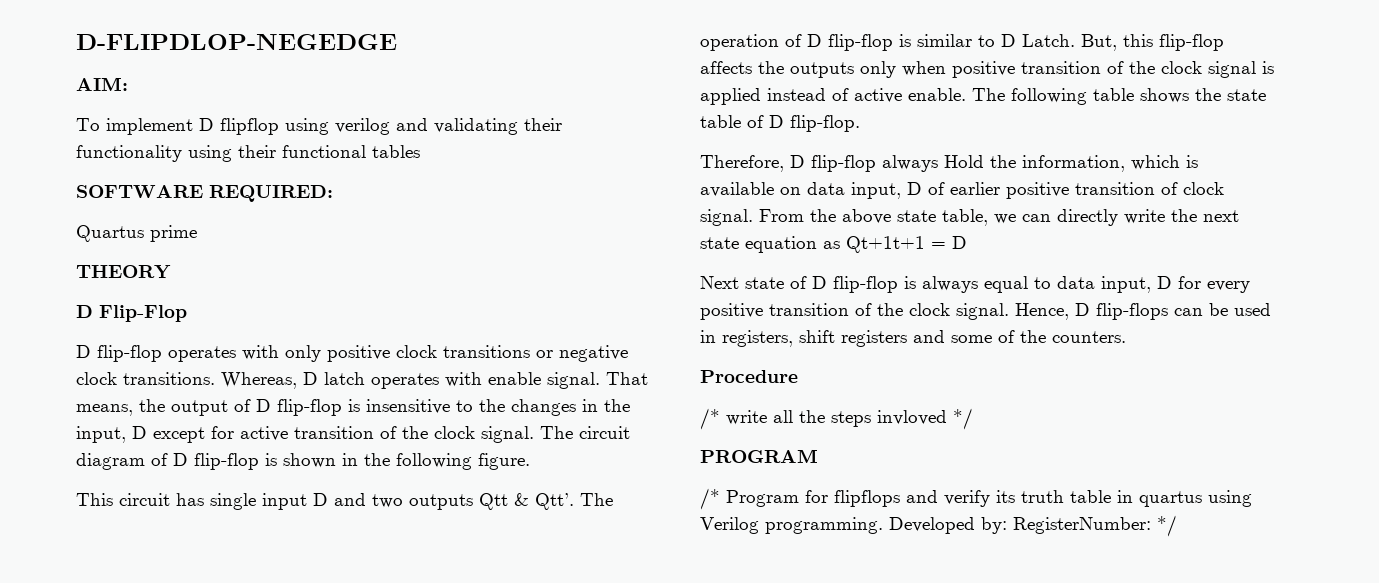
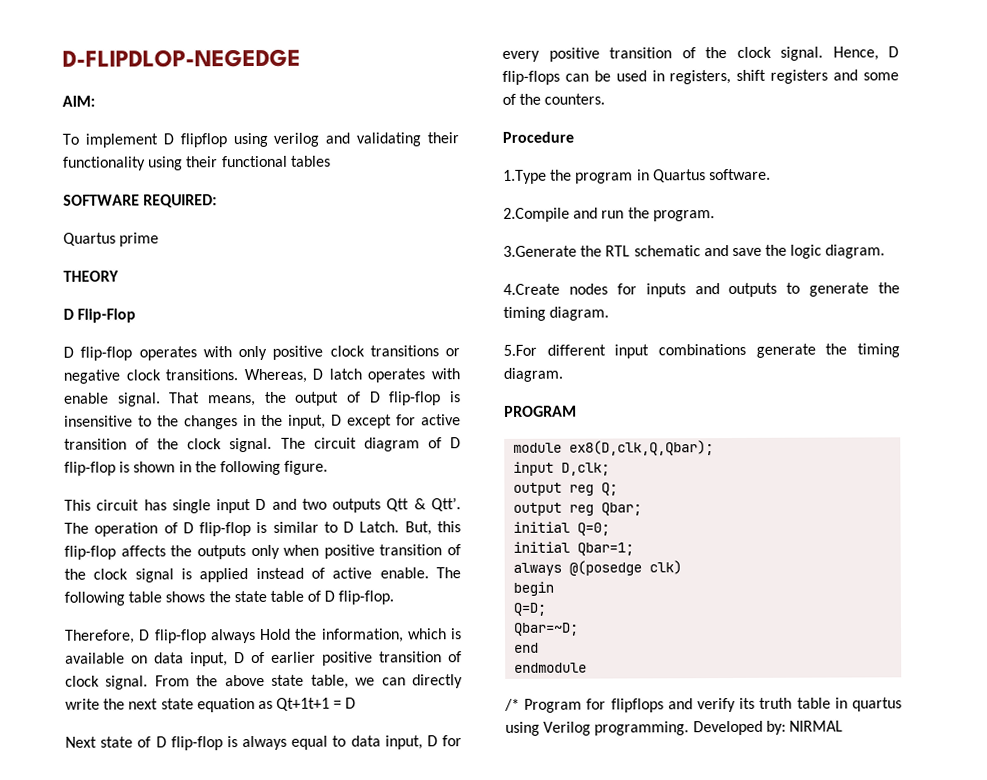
[700,408,973,430] [700,449,818,463] /* write all the steps invloved */ // PROGRAM -> [503,168,771,184] [503,207,715,222] [503,244,886,259] [503,282,900,298] [503,306,610,321] [503,343,900,359] [503,367,563,382] [504,405,577,417] [513,440,715,456] [513,461,611,476] [513,482,619,496] [513,502,643,516] [513,521,611,536] [513,541,635,556] [513,560,683,576] [513,581,555,596] [513,602,547,616] [513,622,580,636] [514,642,540,653] [514,662,588,673] 1.Type the program in Quartus software. // 2.Compile and run the program. // 3.Generate the RTL schematic and save the logic diagram. // 4.Create nodes for inputs and outputs to generate the timing diagram. // 5.For different input combinations generate the timing diagram. // PROGRAM // module ex8(D,clk,Q,Qbar); // input D,clk; // output reg Q; // output reg Qbar; // initial Q=0; // initial Qbar=1; // always @(posedge clk) // begin // Q=D; // Qbar=~D; // end // endmodule
[1013,515,1177,537] RegisterNumber: */ -> [788,720,843,732] NIRMAL

